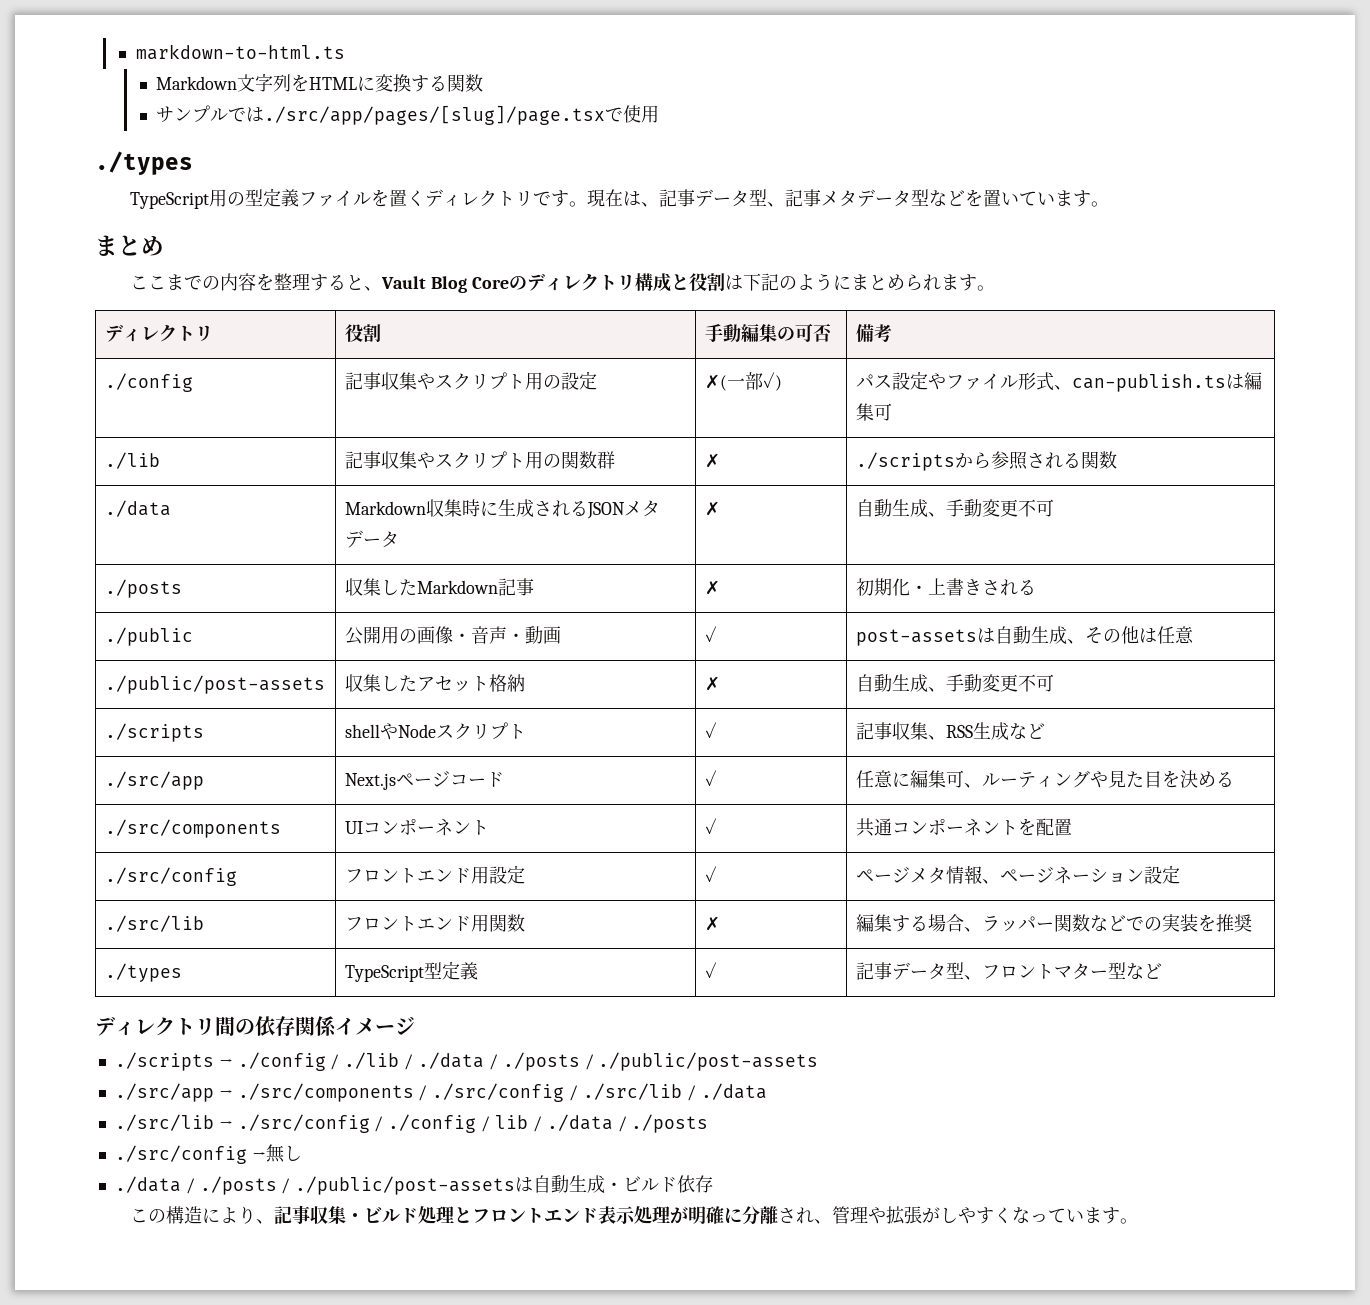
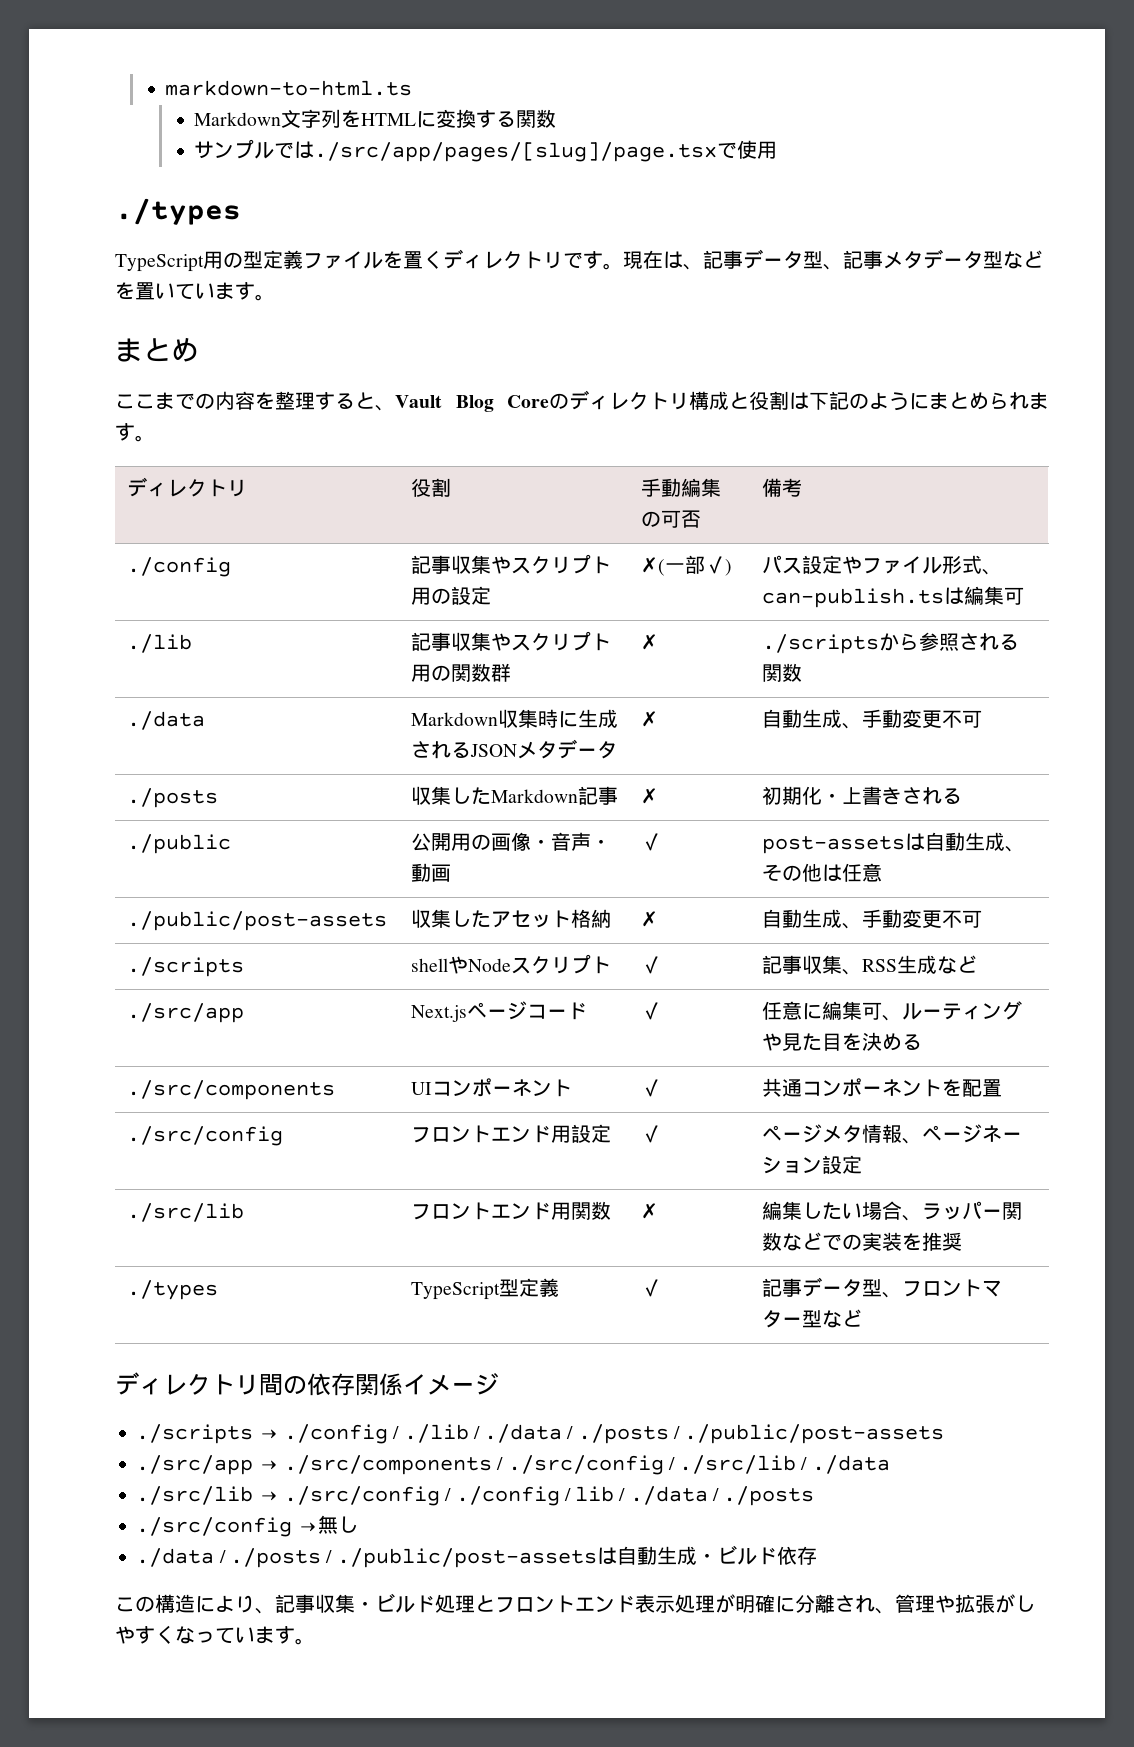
[891,915,928,932] する -> [801,1202,862,1220] したい

